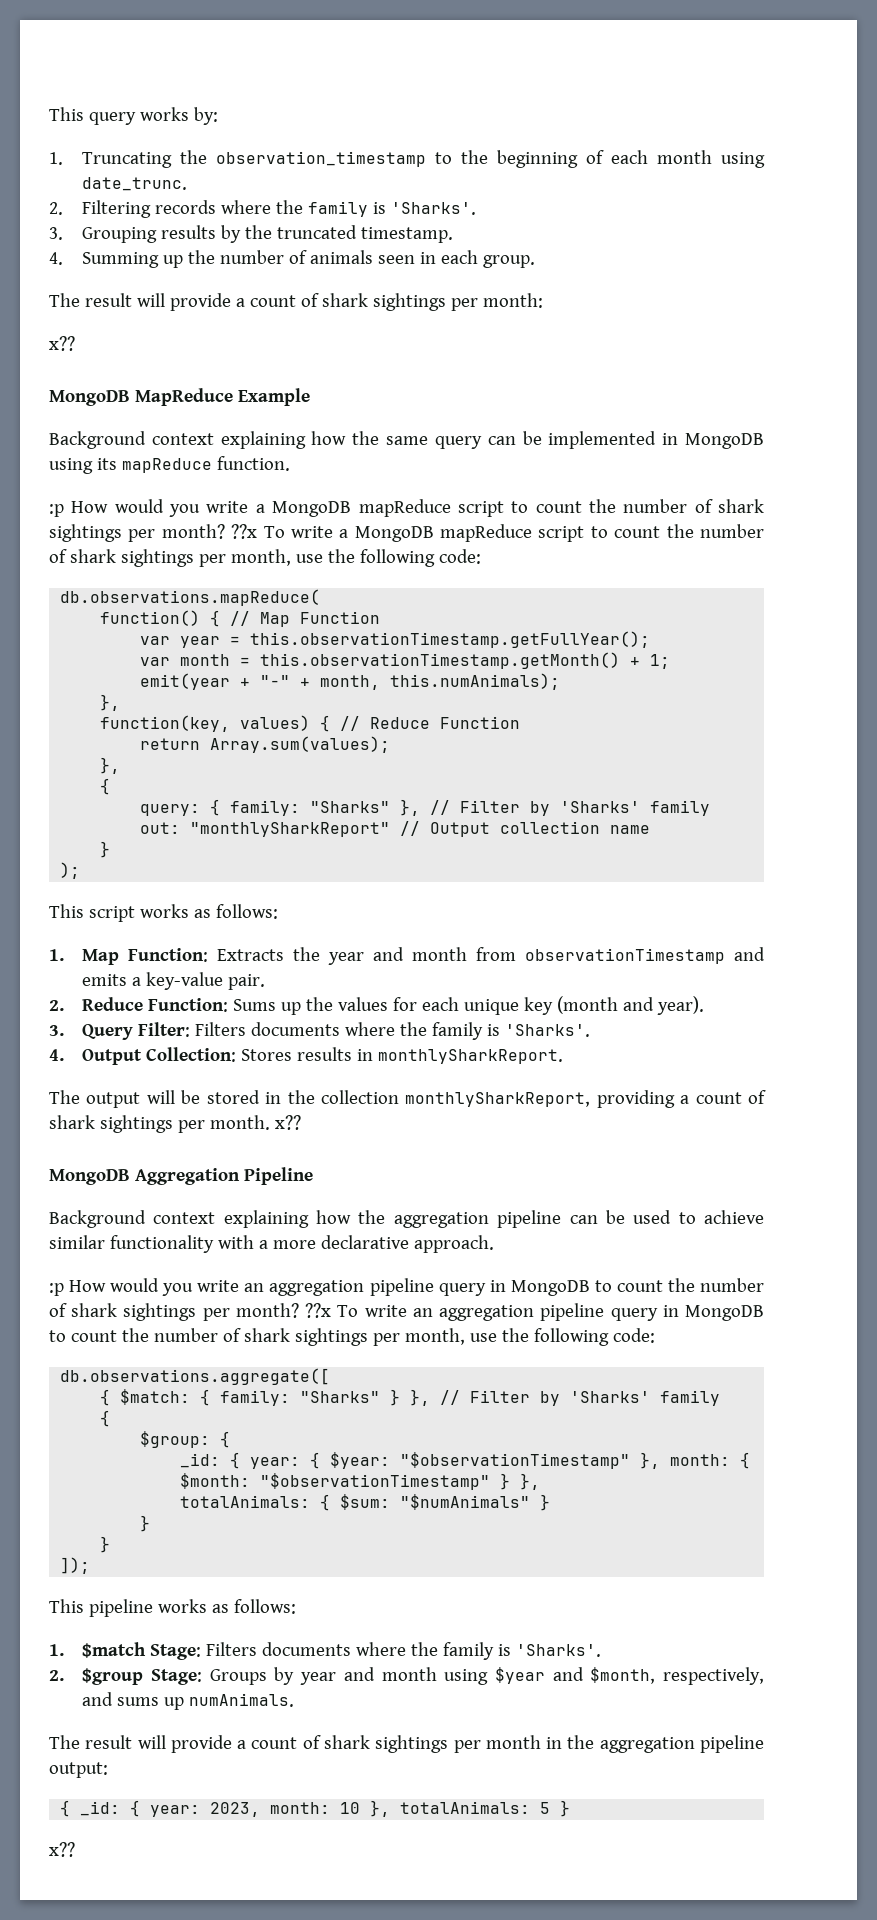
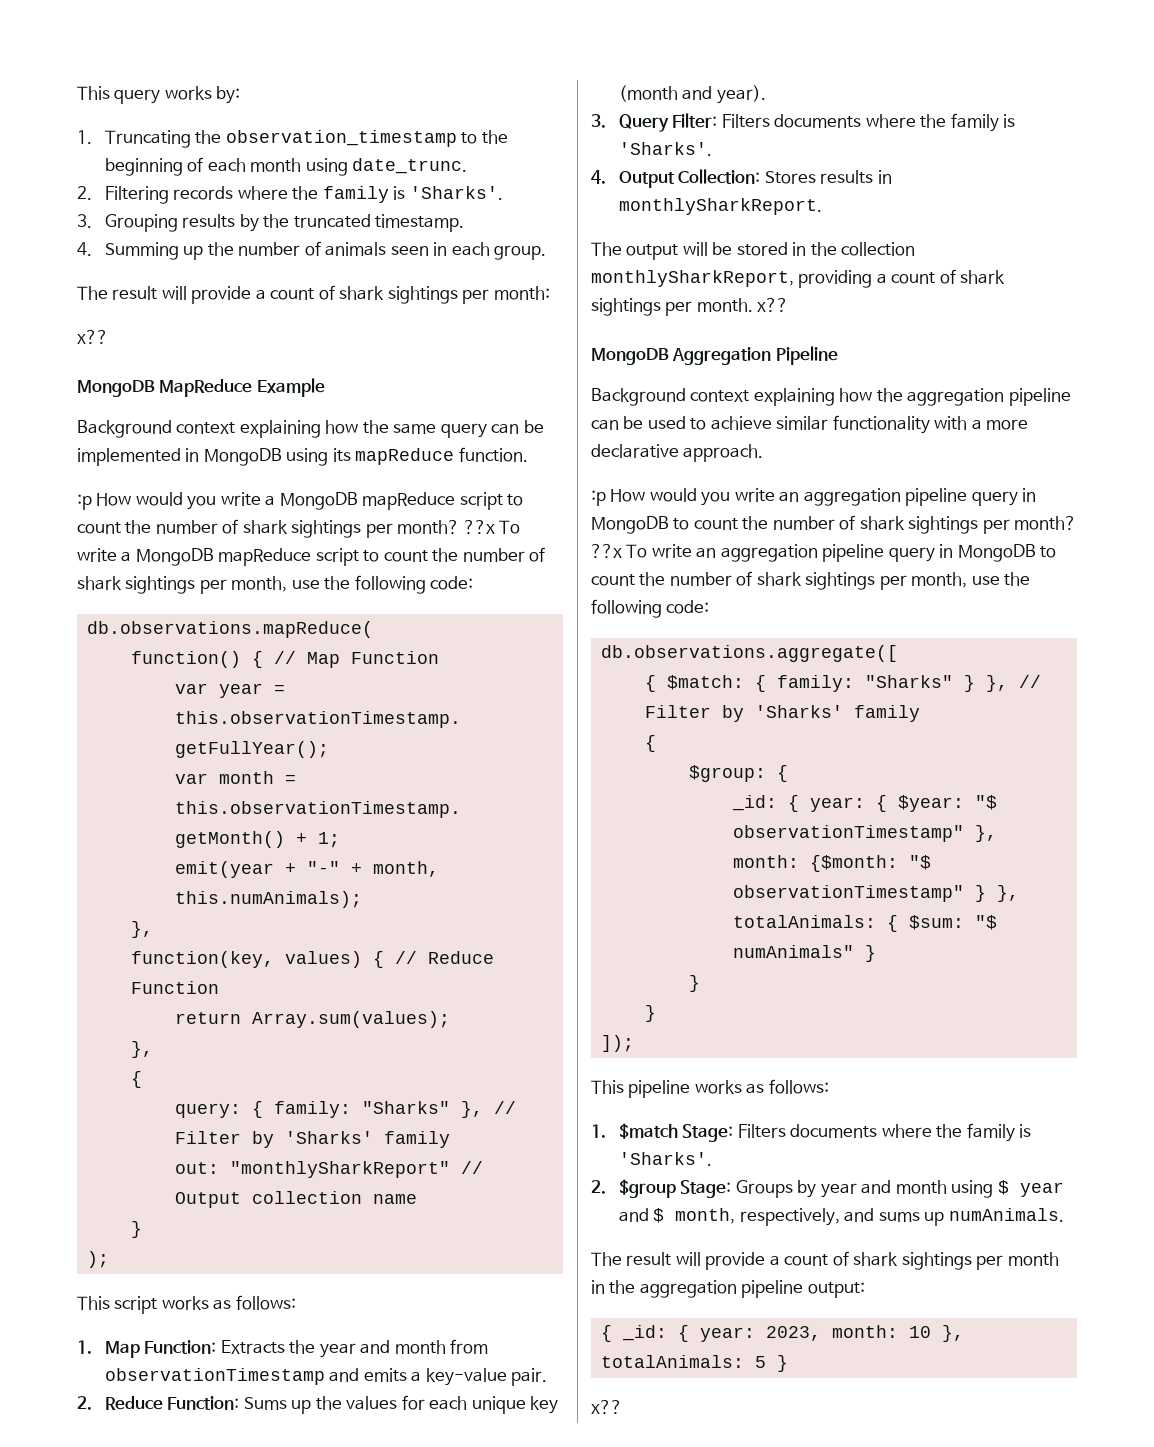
[400,1452,751,1469] [180,1473,491,1490] "$observationTimestamp" }, month: { $month: "$observationTimestamp" -> [974,795,997,810] [732,825,997,842] [732,855,931,872] [732,885,964,902] "$ observationTimestamp" }, month: {$month: "$ observationTimestamp"
[400,1494,531,1510] "$numAnimals" -> [974,915,997,930] [732,945,854,958] "$ numAnimals"
[494,1667,656,1684] $year and $month, -> [997,1180,1064,1197] [619,1208,736,1224] $ year and $ month,

